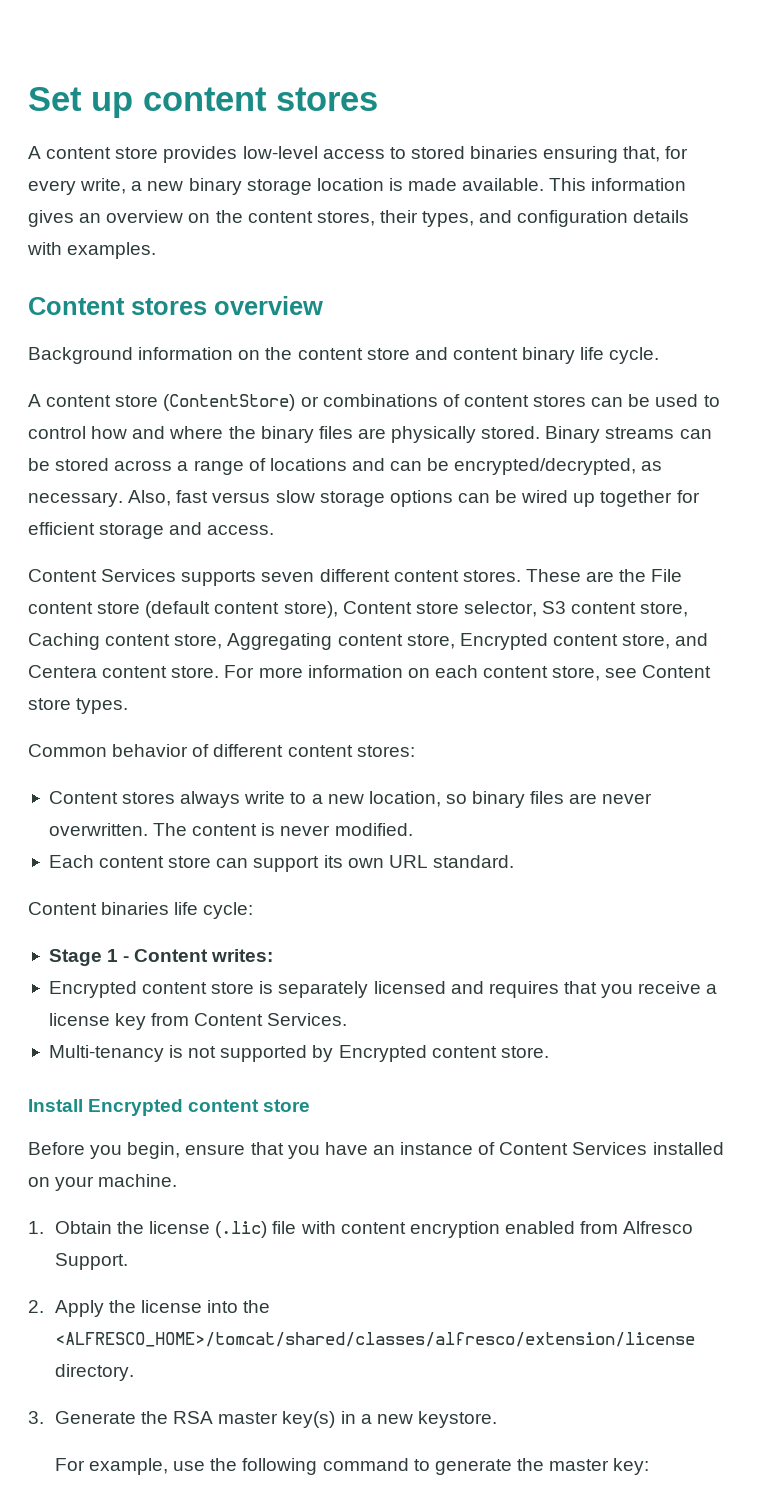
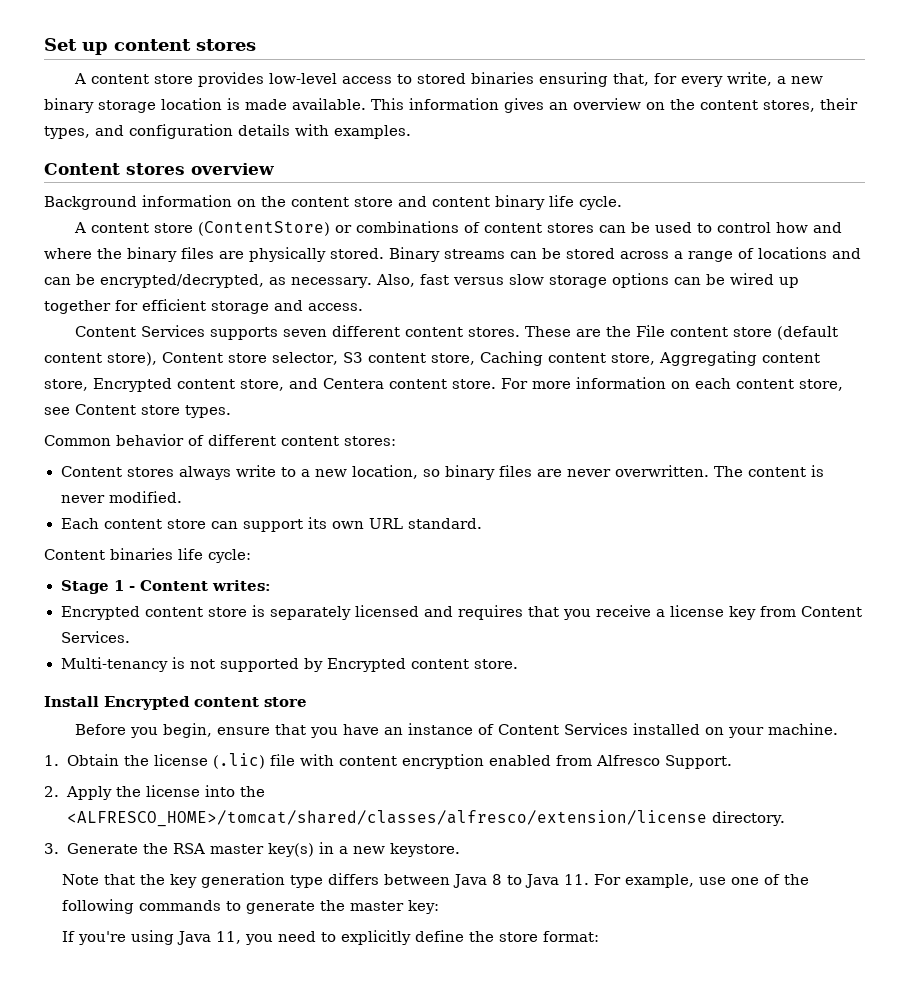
(497, 1419) none -> [62,873,590,888] Note that the key generation type differs between Java 8 to Java 11.
(206, 1466) none -> [731,874,781,885] one of
[322,1458,409,1471] command -> [139,900,222,911] commands
(650, 1466) none -> [62,930,600,945] // If you're using Java 11, you need to explicitly define the store format:

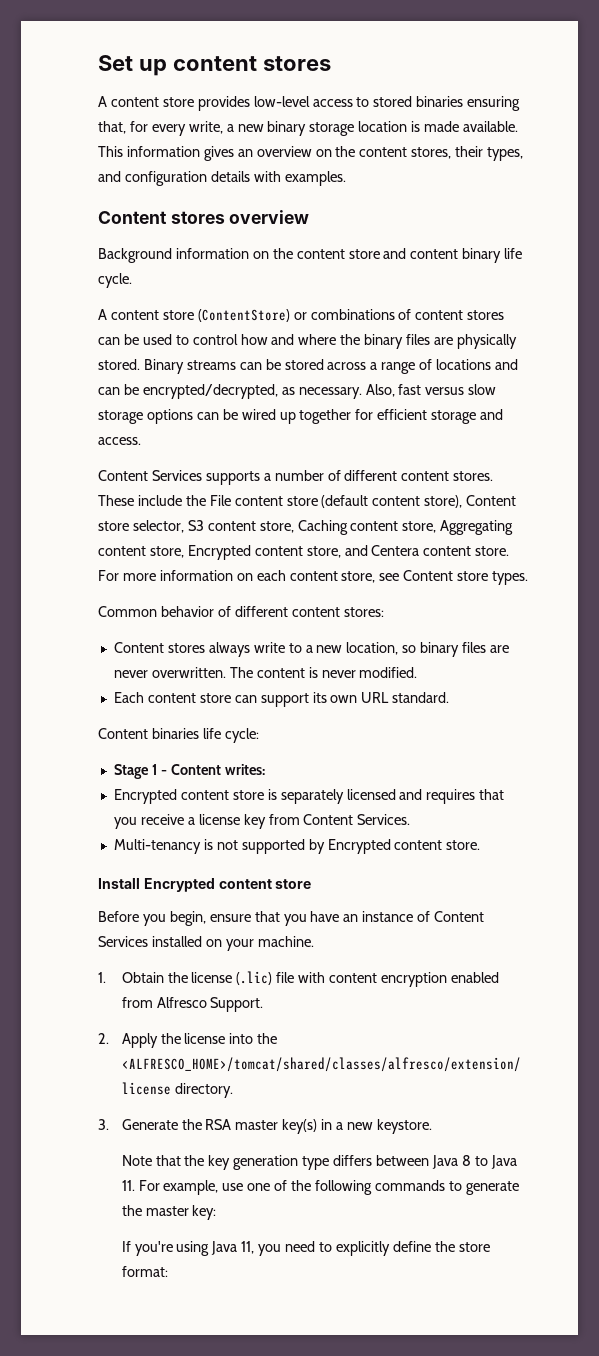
[282,329,327,337] seven -> [263,470,341,481] a number of
[575,329,601,337] are -> [137,495,182,506] include

